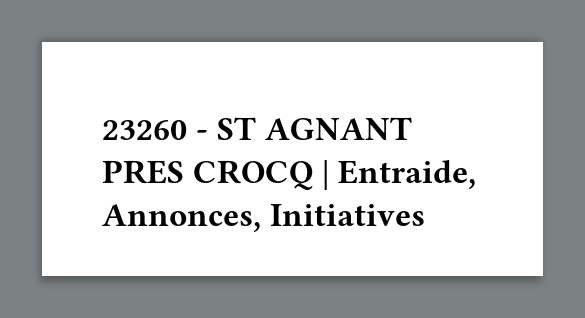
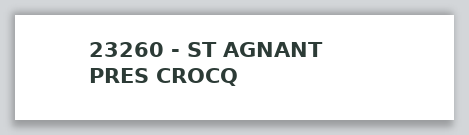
[322,160,477,190] [102,204,426,232] | Entraide, Annonces, Initiatives -> (238, 77) none

